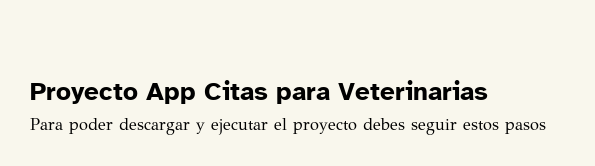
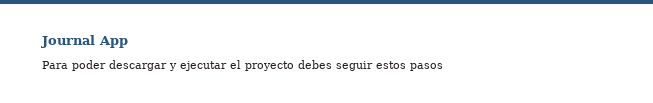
[30,83,138,104] Proyecto -> [41,35,95,48] Journal
[204,80,488,104] Citas para Veterinarias -> (128, 42) none

